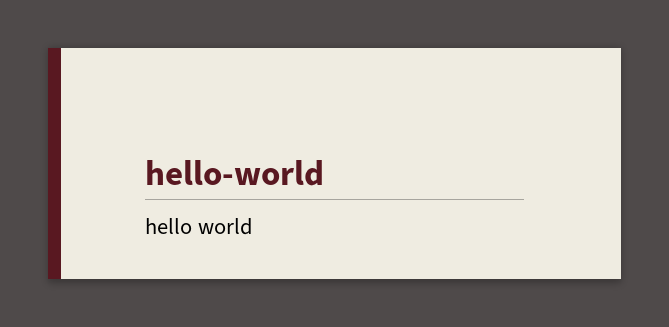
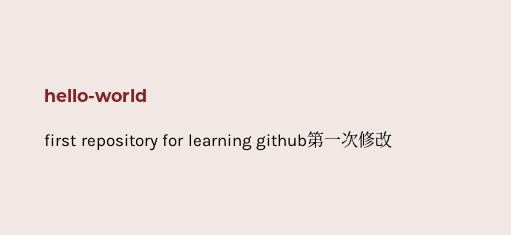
[145,218,253,235] hello world -> [44,131,393,151] first repository for learning github第一次修改

